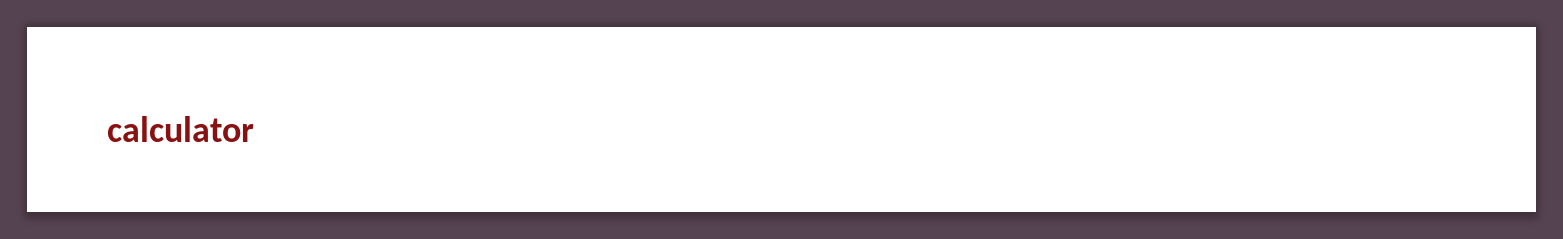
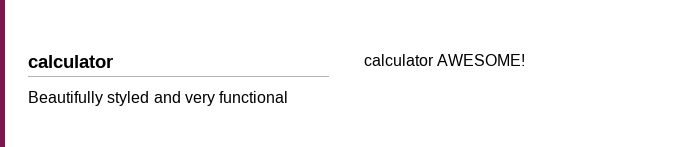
[107,116,254,142] calculator -> [28,55,113,68] [28,91,289,106] [364,54,526,66] calculator // Beautifully styled and very functional calculator AWESOME!

